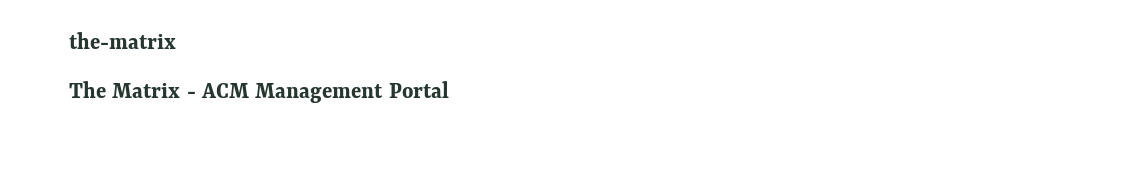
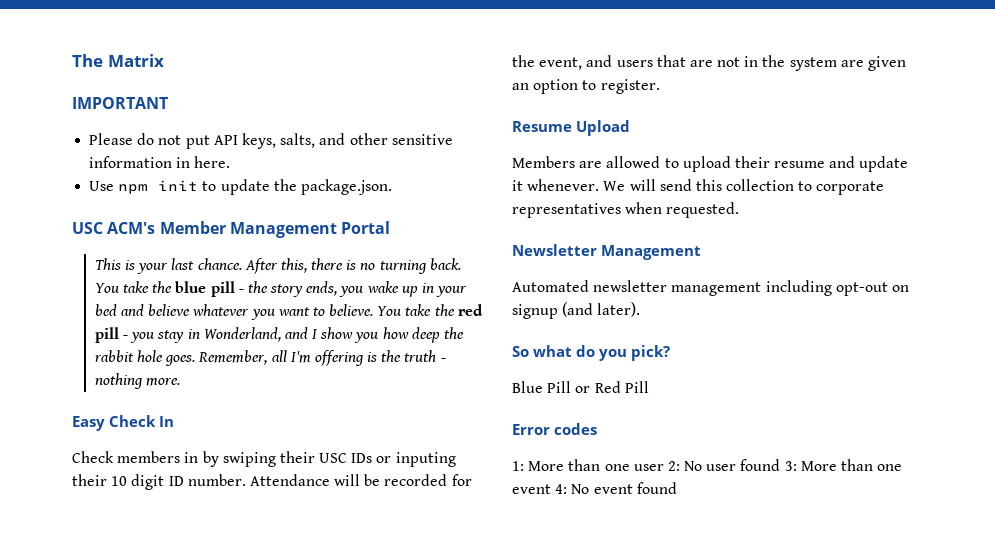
[69,32,176,49] the-matrix // -> (72, 60) none
[186,81,449,103] - ACM Management Portal -> [72,97,168,109] [89,133,453,149] [89,156,231,168] [89,179,392,195] [72,221,391,238] [94,258,461,274] [94,281,468,297] [94,304,483,320] [94,327,465,343] [94,350,446,366] [94,373,181,389] [72,415,174,431] [72,451,456,467] [72,474,472,490] [512,55,907,71] [512,79,660,94] [512,120,630,136] [512,156,909,172] [512,179,885,195] [512,202,740,218] [512,244,701,260] [512,280,909,296] [512,302,641,319] [512,345,670,361] [512,381,649,393] [512,423,597,435] [512,459,903,471] [512,482,677,494] // IMPORTANT // Please do not put API keys, salts, and other sensitive information in here. // Use npm init to update the package.json. // USC ACM's Member Management Portal // This is your last chance. After this, there is no turning back. You take the blue pill - the story ends, you wake up in your bed and believe whatever you want to believe. You take the red pill - you stay in Wonderland, and I show you how deep the rabbit hole goes. Remember, all I'm offering is the truth - nothing more. // Easy Check In // Check members in by swiping their USC IDs or inputing their 10 digit ID number. Attendance will be recorded for the event, and users that are not in the system are given an option to register. // Resume Upload // Members are allowed to upload their resume and update it whenever. We will send this collection to corporate representatives when requested. // Newsletter Management // Automated newsletter management including opt-out on signup (and later). // So what do you pick? // Blue Pill or Red Pill // Error codes // 1: More than one user 2: No user found 3: More than one event 4: No event found

